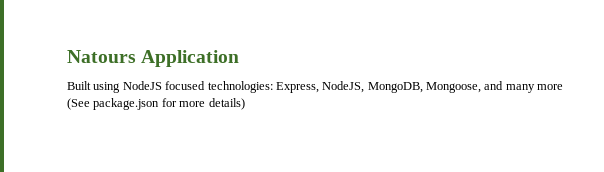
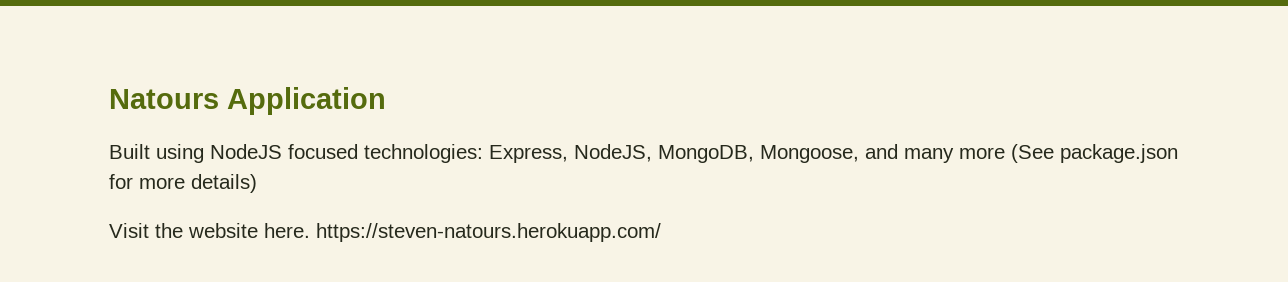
(245, 104) none -> [109,223,661,242] // Visit the website here. https://steven-natours.herokuapp.com/

